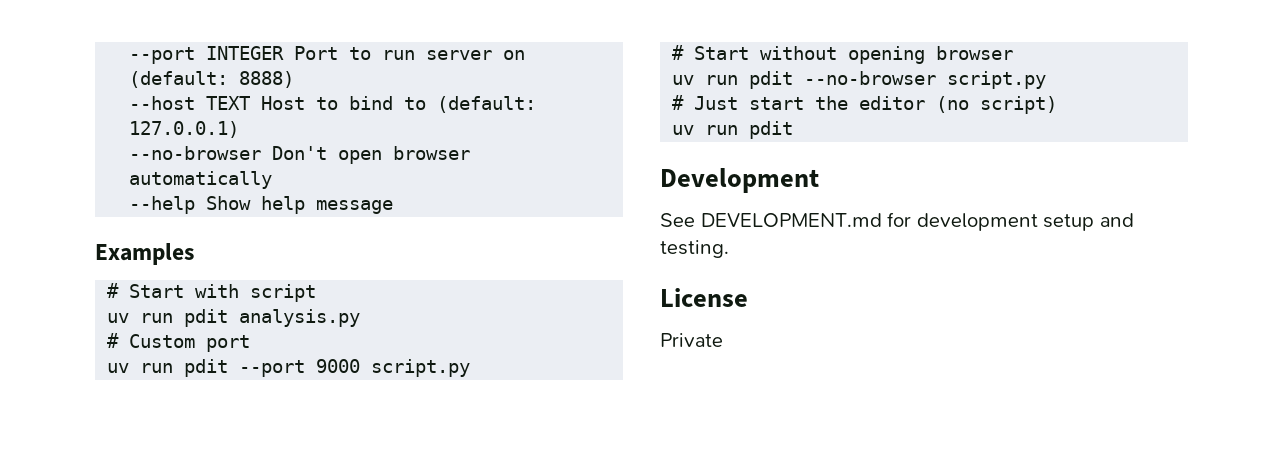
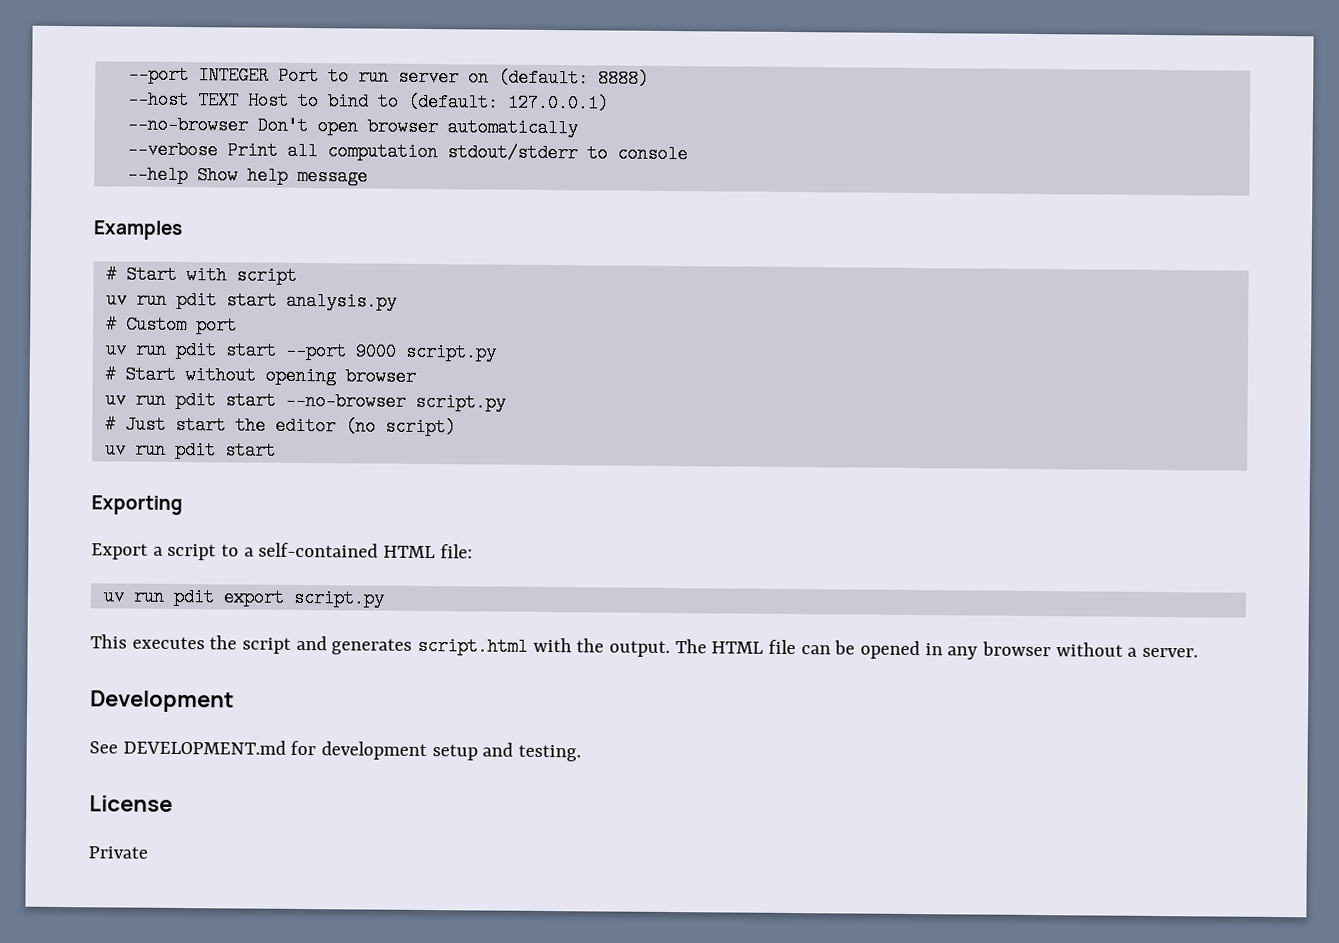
(273, 180) none -> [126,140,688,164] // --verbose Print all computation stdout/stderr to console
(229, 318) none -> [225,291,277,310] start
(229, 368) none -> [224,341,277,360] start
(794, 80) none -> [224,391,276,410] start
(794, 130) none -> [224,441,276,460] [91,495,183,516] [91,542,473,561] [102,587,385,608] [90,634,1199,660] start // Exporting // Export a script to a self-contained HTML file: // uv run pdit export script.py // This executes the script and generates script.html with the output. The HTML file can be opened in any browser without a server.

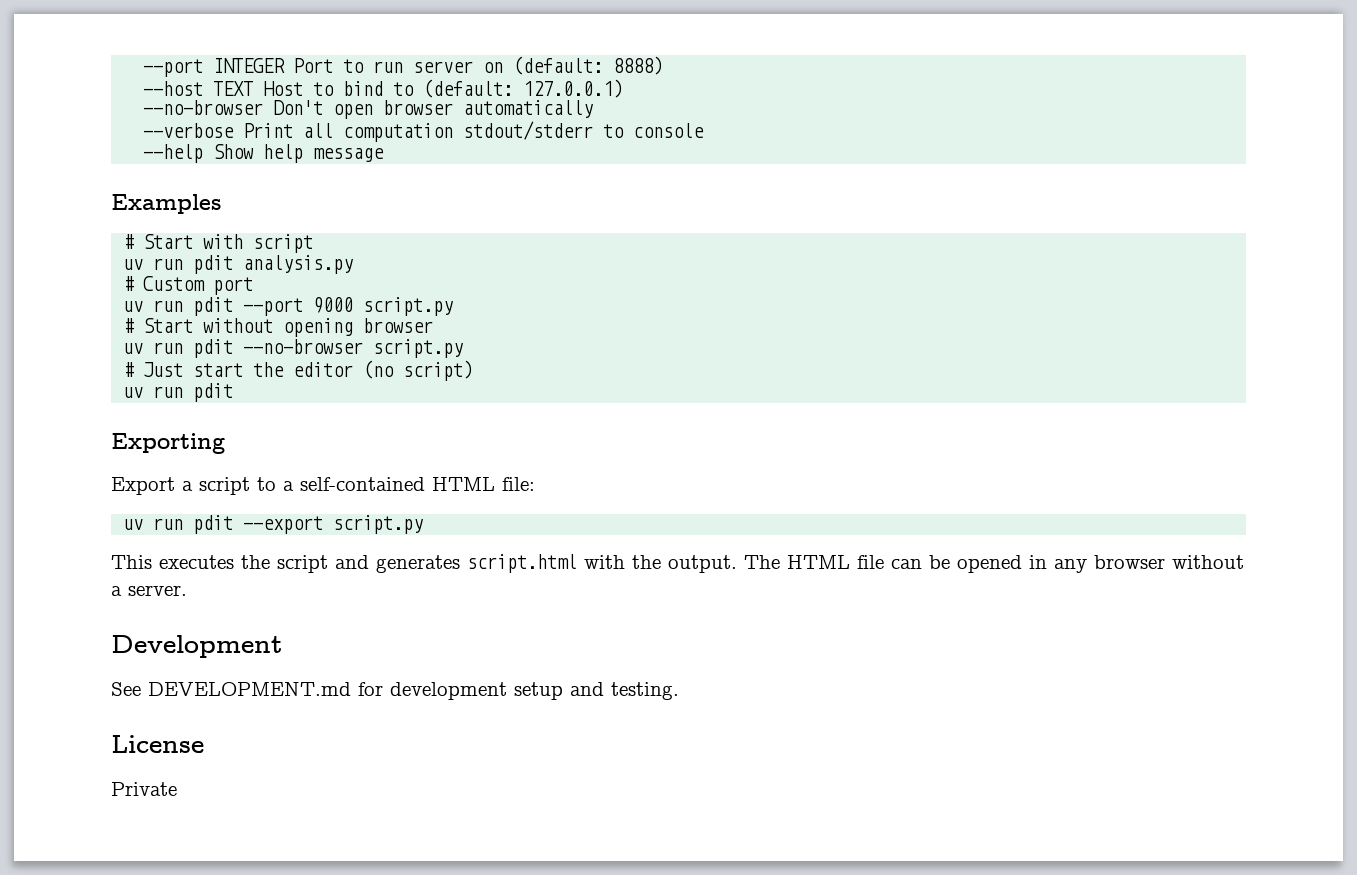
[225,291,277,310] start -> (234, 264) none
[224,341,277,360] start -> (234, 306) none
[224,391,276,410] start -> (234, 348) none
[224,441,276,460] start -> (234, 392) none
[222,588,285,607] export -> [243,516,324,534] --export

